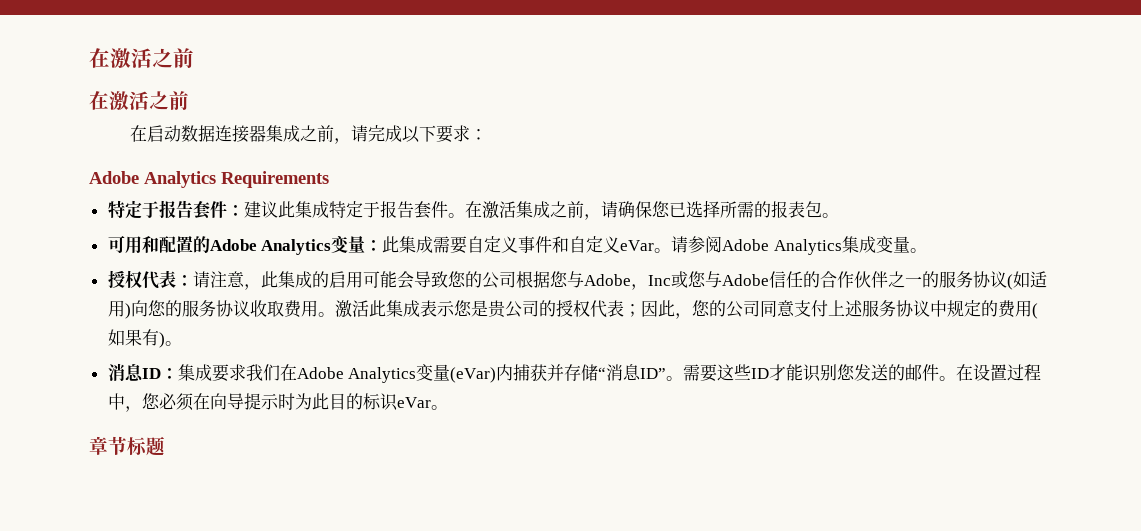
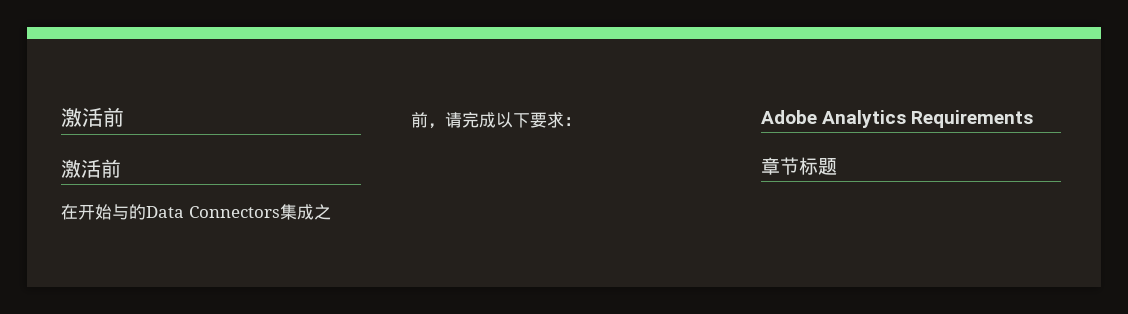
[89,48,194,68] [89,91,189,110] [129,125,266,143] 在激活之前 // 在激活之前 // 在启动数据连接器 -> [61,107,124,127] [61,159,121,178] [61,204,280,220] 激活前 // 激活前 // 在开始与的Data Connectors
[107,200,839,220] [107,235,927,255] [107,270,1047,290] [107,300,1038,319] [107,329,182,348] [107,363,1042,383] [107,393,448,412] // 特定于报告套件：建议此集成特定于报告套件。在激活集成之前，请确保您已选择所需的报表包。 // 可用和配置的Adobe Analytics变量：此集成需要自定义事件和自定义eVar。请参阅Adobe Analytics集成变量。 // 授权代表：请注意，此集成的启用可能会导致您的公司根据您与Adobe，Inc或您与Adobe信任的合作伙伴之一的服务协议(如适用)向您的服务协议收取费用。激活此集成表示您是贵公司的授权代表；因此，您的公司同意支付上述服务协议中规定的费用(如果有)。 // 消息ID：集成要求我们在Adobe Analytics变量(eVar)内捕获并存储“消息ID”。需要这些ID才能识别您发送的邮件。在设置过程中，您必须在向导提示时为此目的标识eVar。 -> (1034, 119) none

